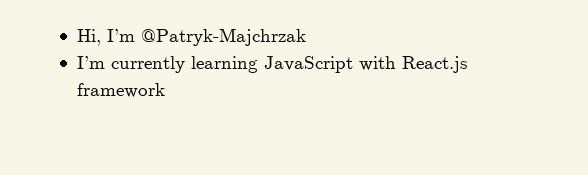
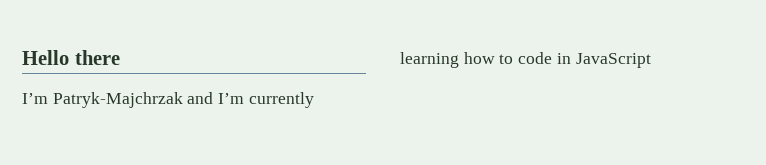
[76,28,306,46] [76,56,467,73] [76,83,165,98] Hi, I’m @Patryk-Majchrzak // I’m currently learning JavaScript with React.js framework -> [22,50,120,65] [22,92,314,108] [400,52,651,68] Hello there // I’m Patryk-Majchrzak and I’m currently learning how to code in JavaScript

